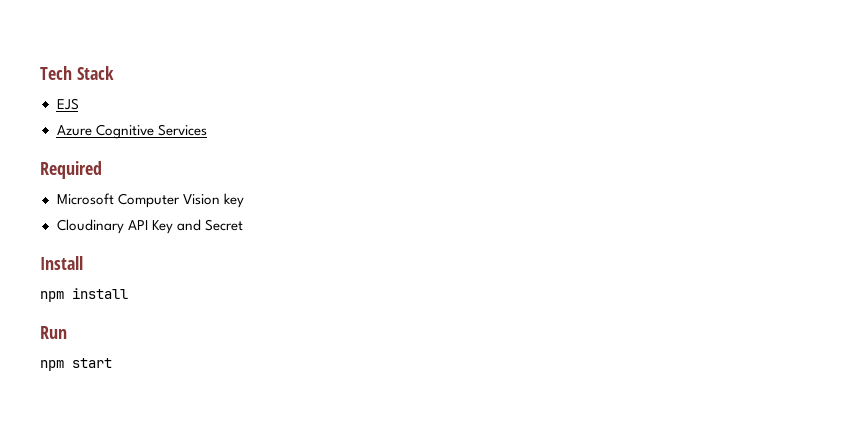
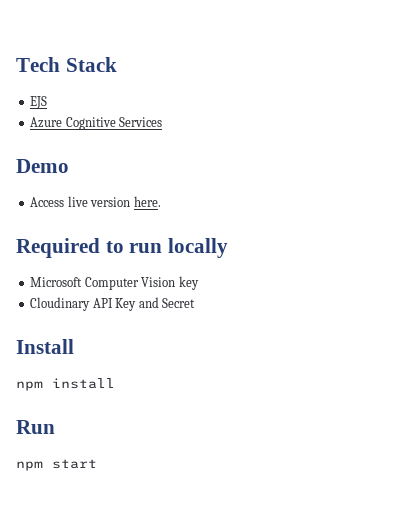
[40,161,102,179] Required -> [16,159,69,173] [30,196,161,207] [16,238,229,258] Demo // Access live version here. // Required to run locally

